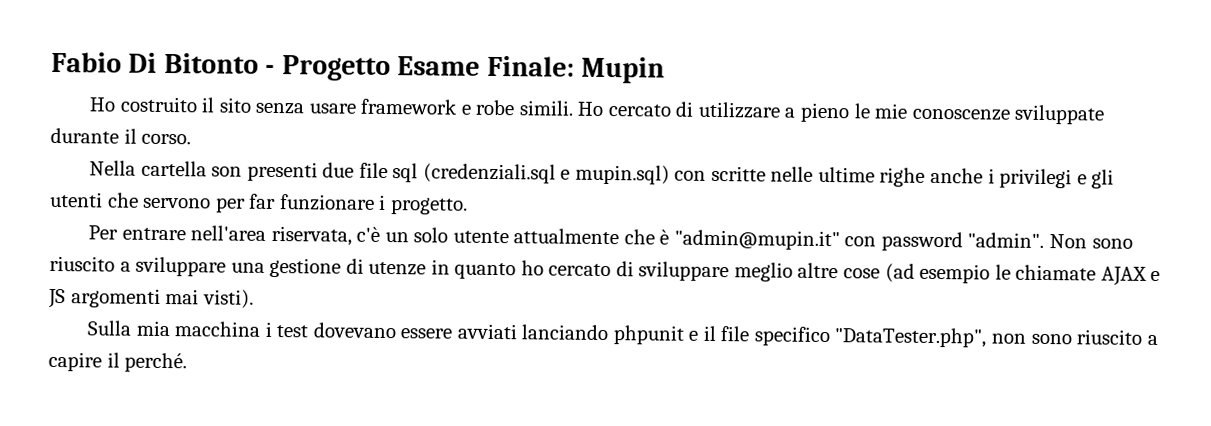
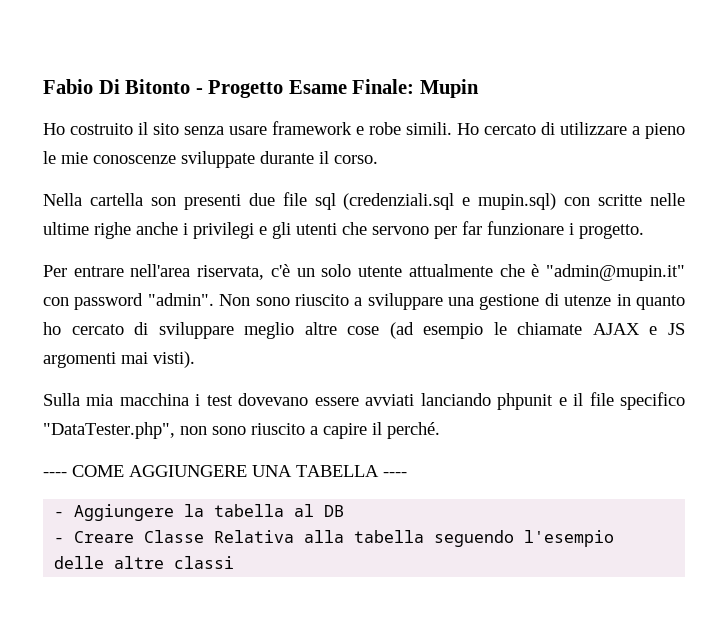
(188, 362) none -> [43,465,407,477] [54,504,345,521] [54,530,615,547] [54,556,235,569] // ---- COME AGGIUNGERE UNA TABELLA ---- // - Aggiungere la tabella al DB // - Creare Classe Relativa alla tabella seguendo l'esempio delle altre classi

